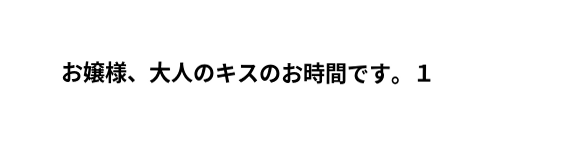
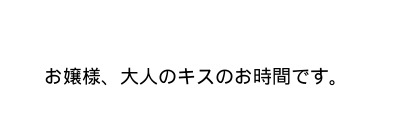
[412,64,436,82] １ -> (348, 83) none

